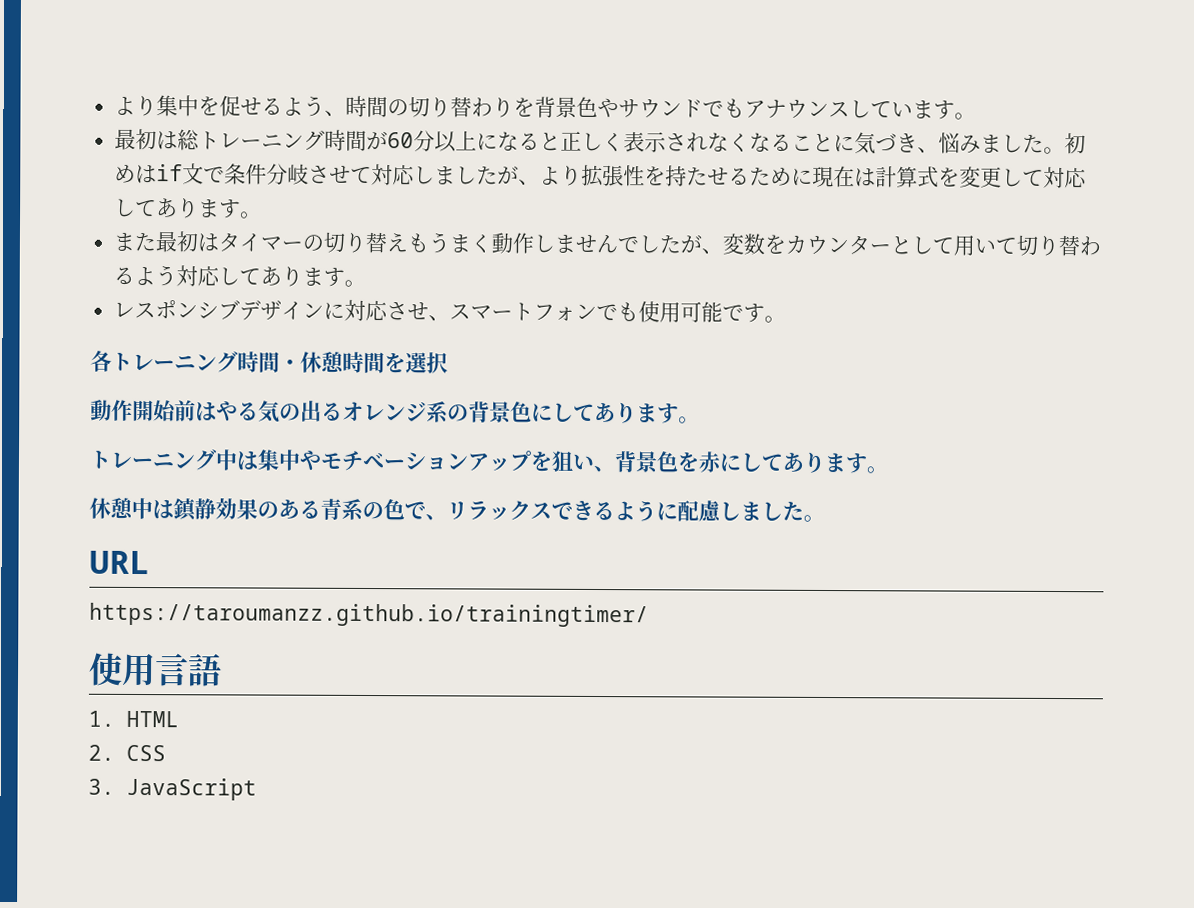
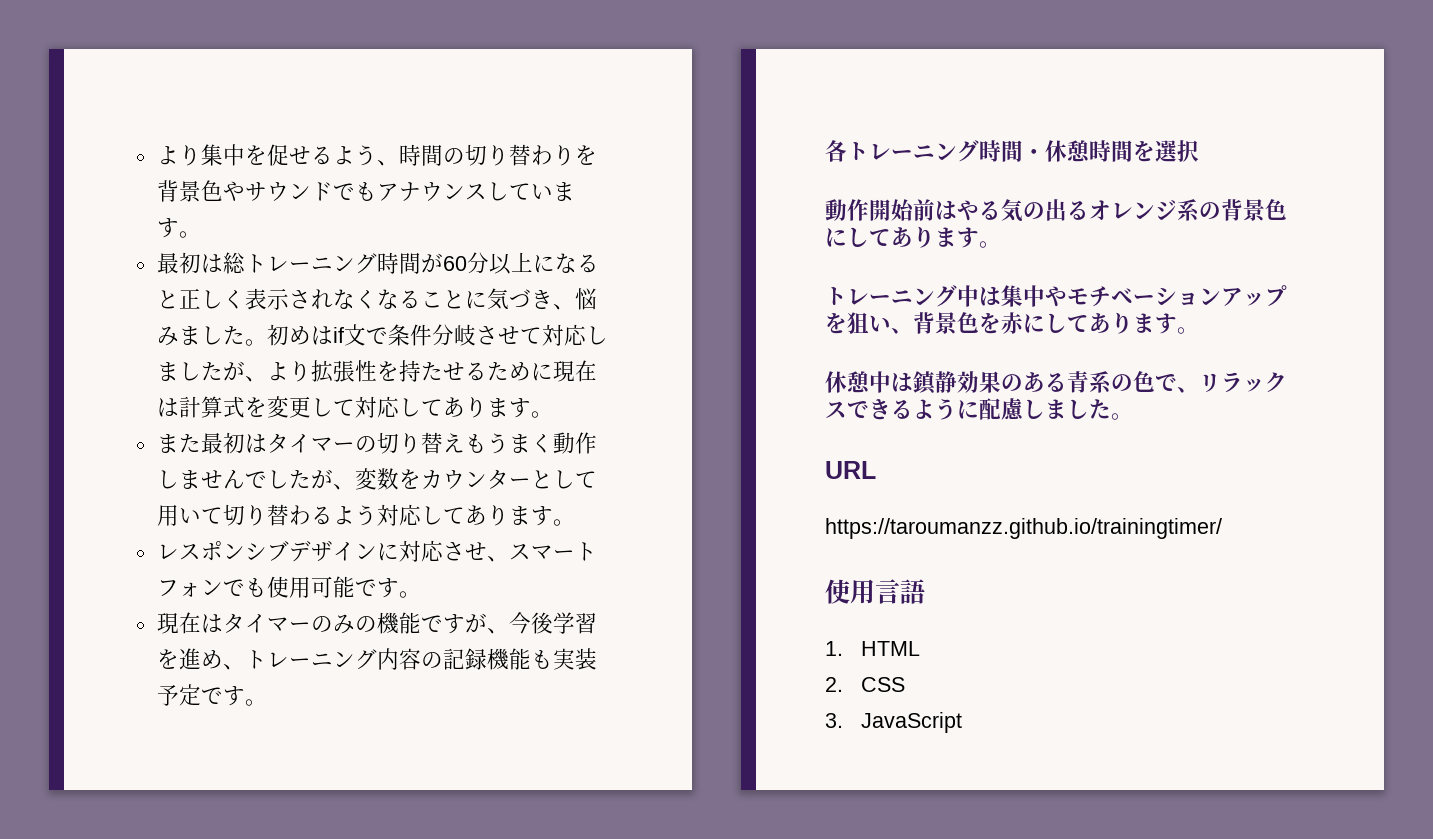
(787, 319) none -> [156,612,597,634] [156,648,597,670] [156,684,267,706] // 現在はタイマーのみの機能ですが、今後学習を進め、トレーニング内容の記録機能も実装予定です。

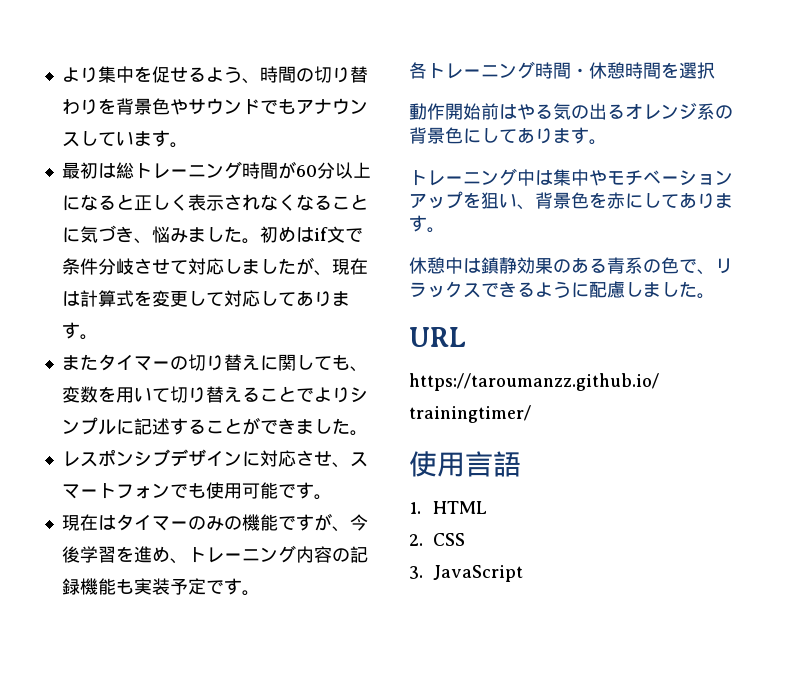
[266,360,553,383] より拡張性を持たせるために -> (332, 273) none
[200,432,267,454] 最初は -> (98, 362) none
[464,432,597,454] [156,468,597,490] [156,504,553,526] もうまく動作しませんでしたが、変数をカウンターとして用いて切り替わるよう対応してあります -> [259,354,368,372] [61,386,368,403] [61,417,350,435] に関しても、変数を用いて切り替えることでよりシンプルに記述することができました

